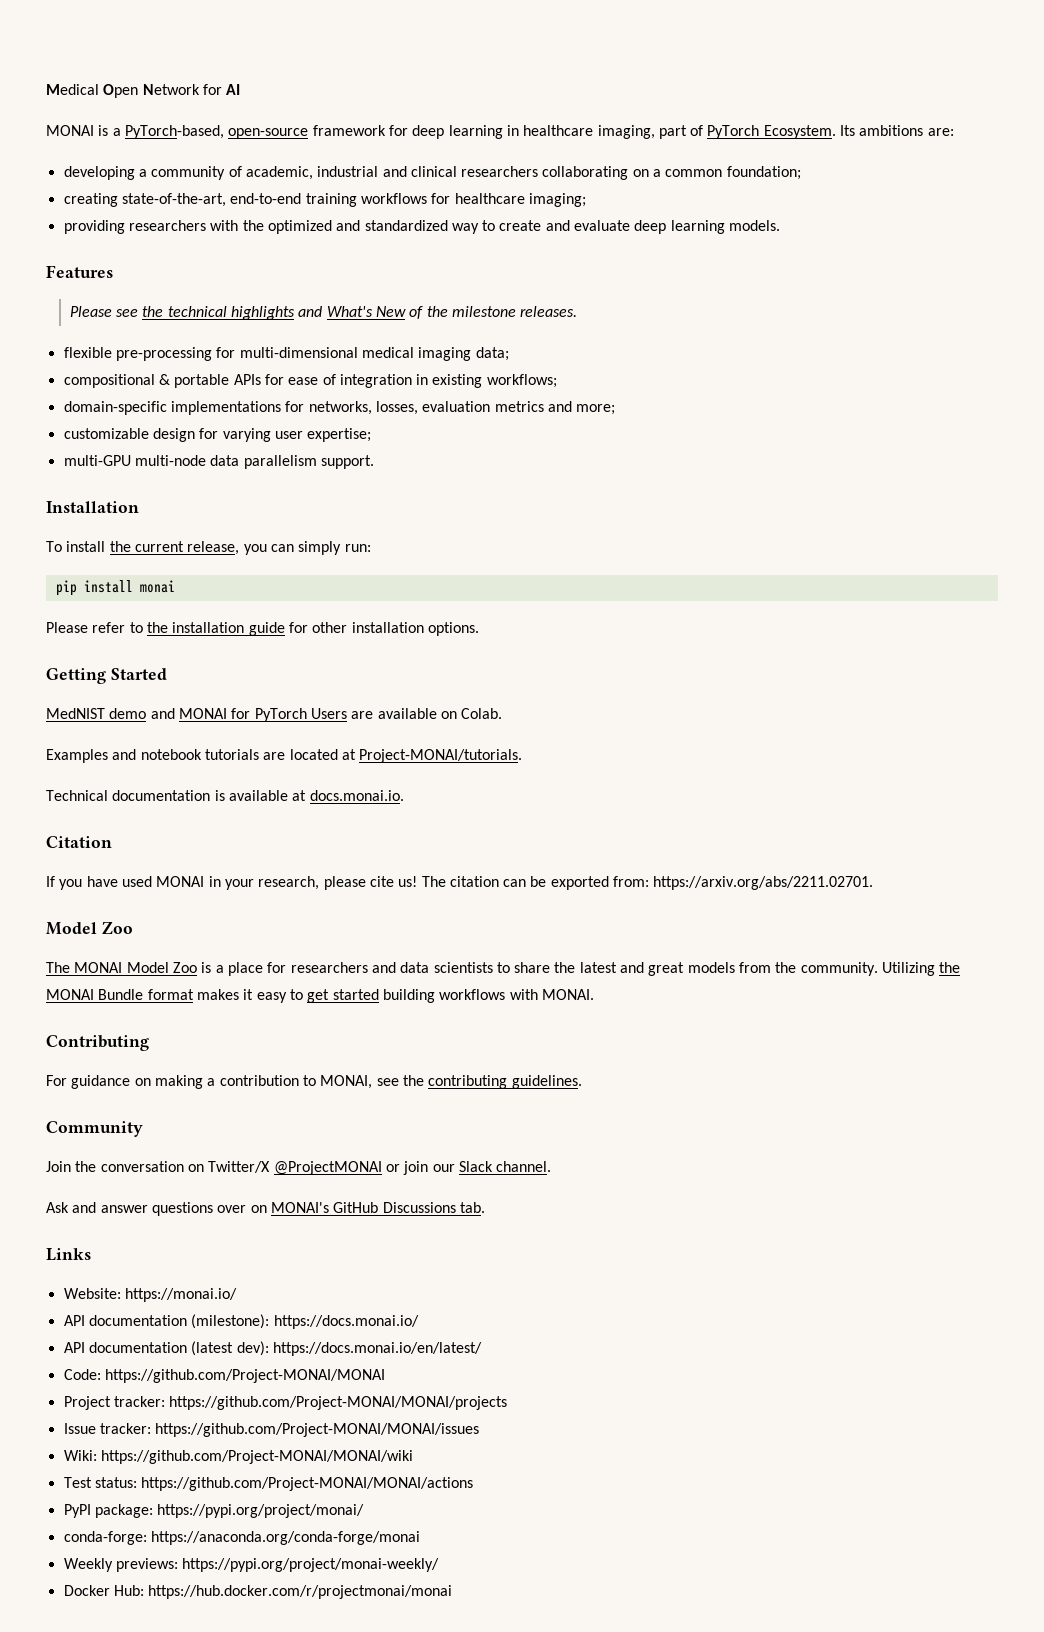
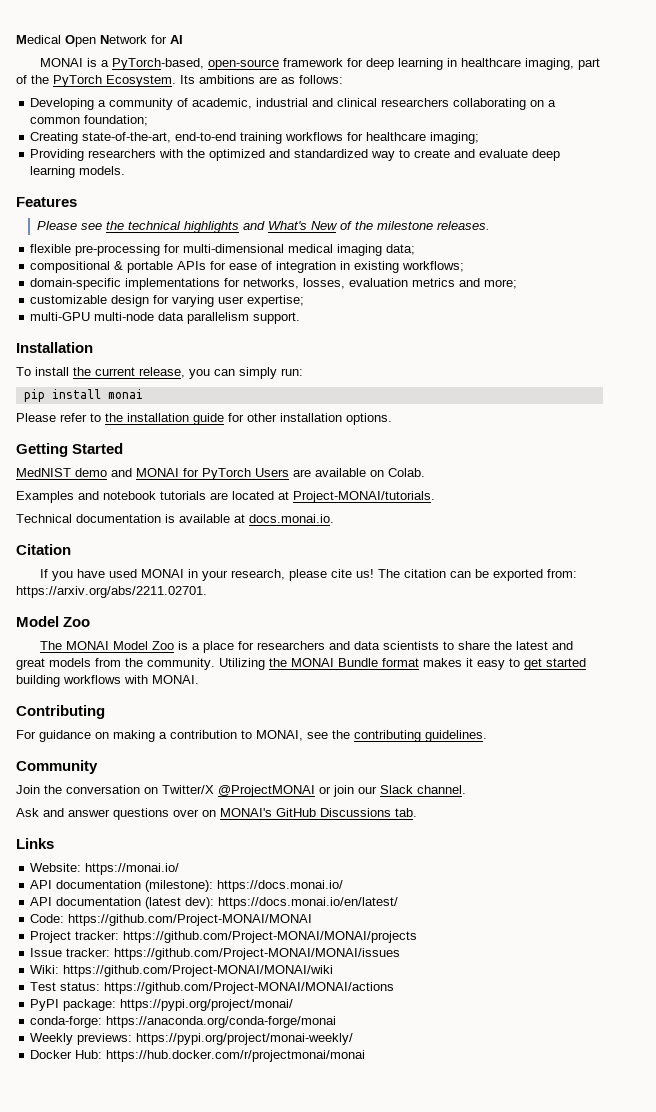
(704, 130) none -> [31,75,49,84] the
[927,128,954,136] [63,166,135,180] are: // developing -> [259,75,343,84] [30,98,95,110] are as follows: // Developing
[63,193,118,207] creating -> [30,132,79,144] Creating
[63,220,125,234] providing -> [30,149,85,161] Providing

